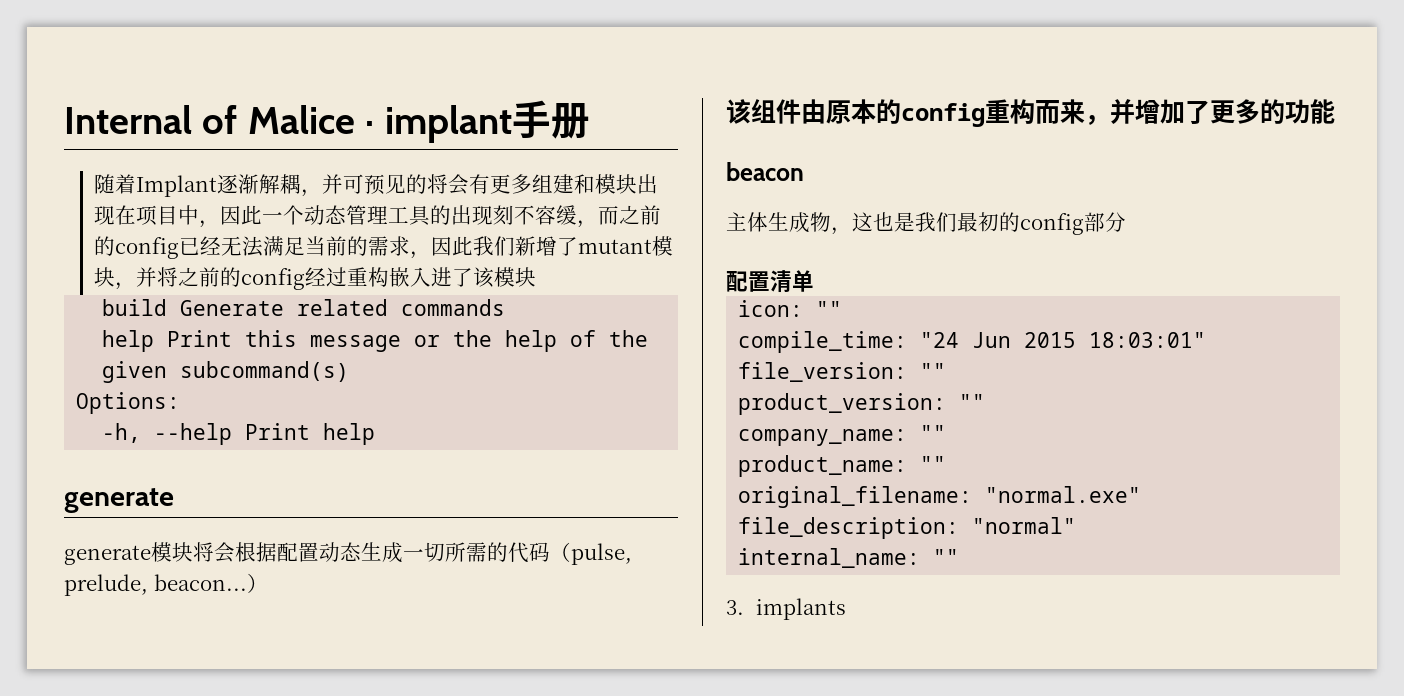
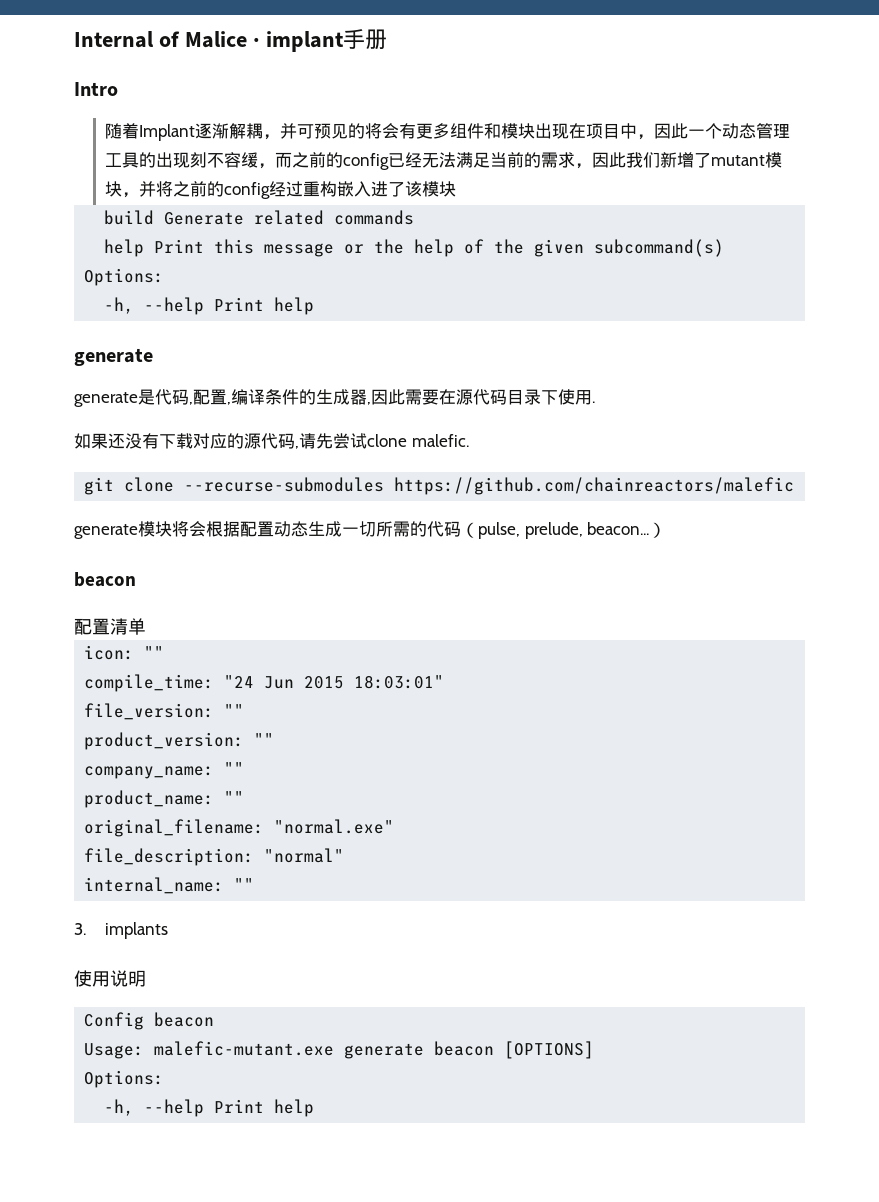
(590, 121) none -> [74,82,118,96] // Intro
[553,174,575,194] 建 -> [467,123,485,139] 件
(174, 500) none -> [74,389,595,407] [74,433,469,449] [84,477,795,495] // generate是代码,配置,编译条件的生成器,因此需要在源代码目录下使用. // 如果还没有下载对应的源代码,请先尝试clone malefic. // git clone --recurse-submodules https://github.com/chainreactors/malefic
[726,99,1335,127] [726,162,804,181] [726,212,1126,235] 该组件由原本的config重构而来，并增加了更多的功能 // beacon // 主体生成物，这也是我们最初的config部分 -> [74,572,136,587] beacon
(847, 609) none -> [74,970,146,987] [84,1012,215,1030] [84,1041,595,1059] [84,1070,165,1088] [104,1099,315,1117] // 使用说明 // Config beacon // Usage: malefic-mutant.exe generate beacon [OPTIONS] // Options: // -h, --help Print help

